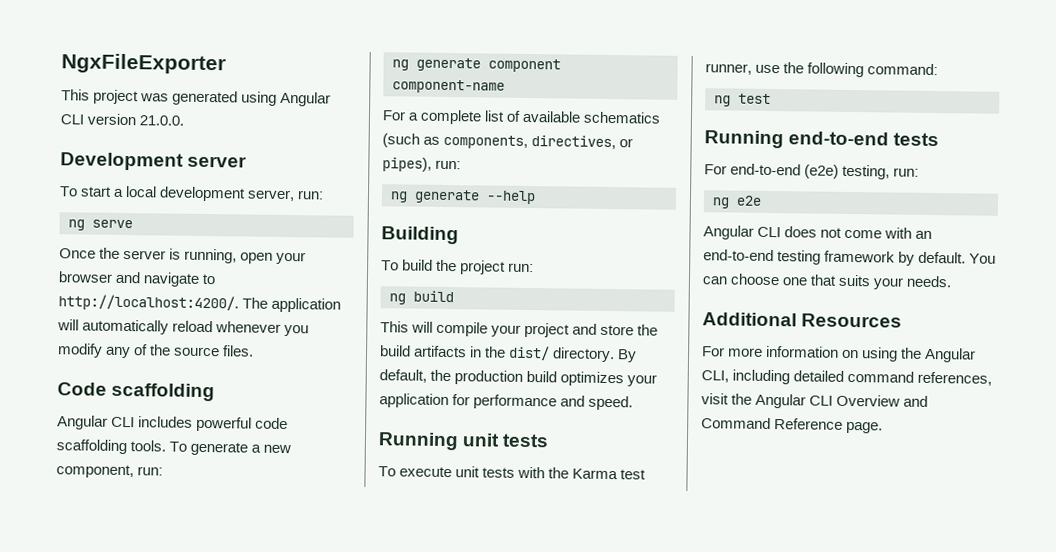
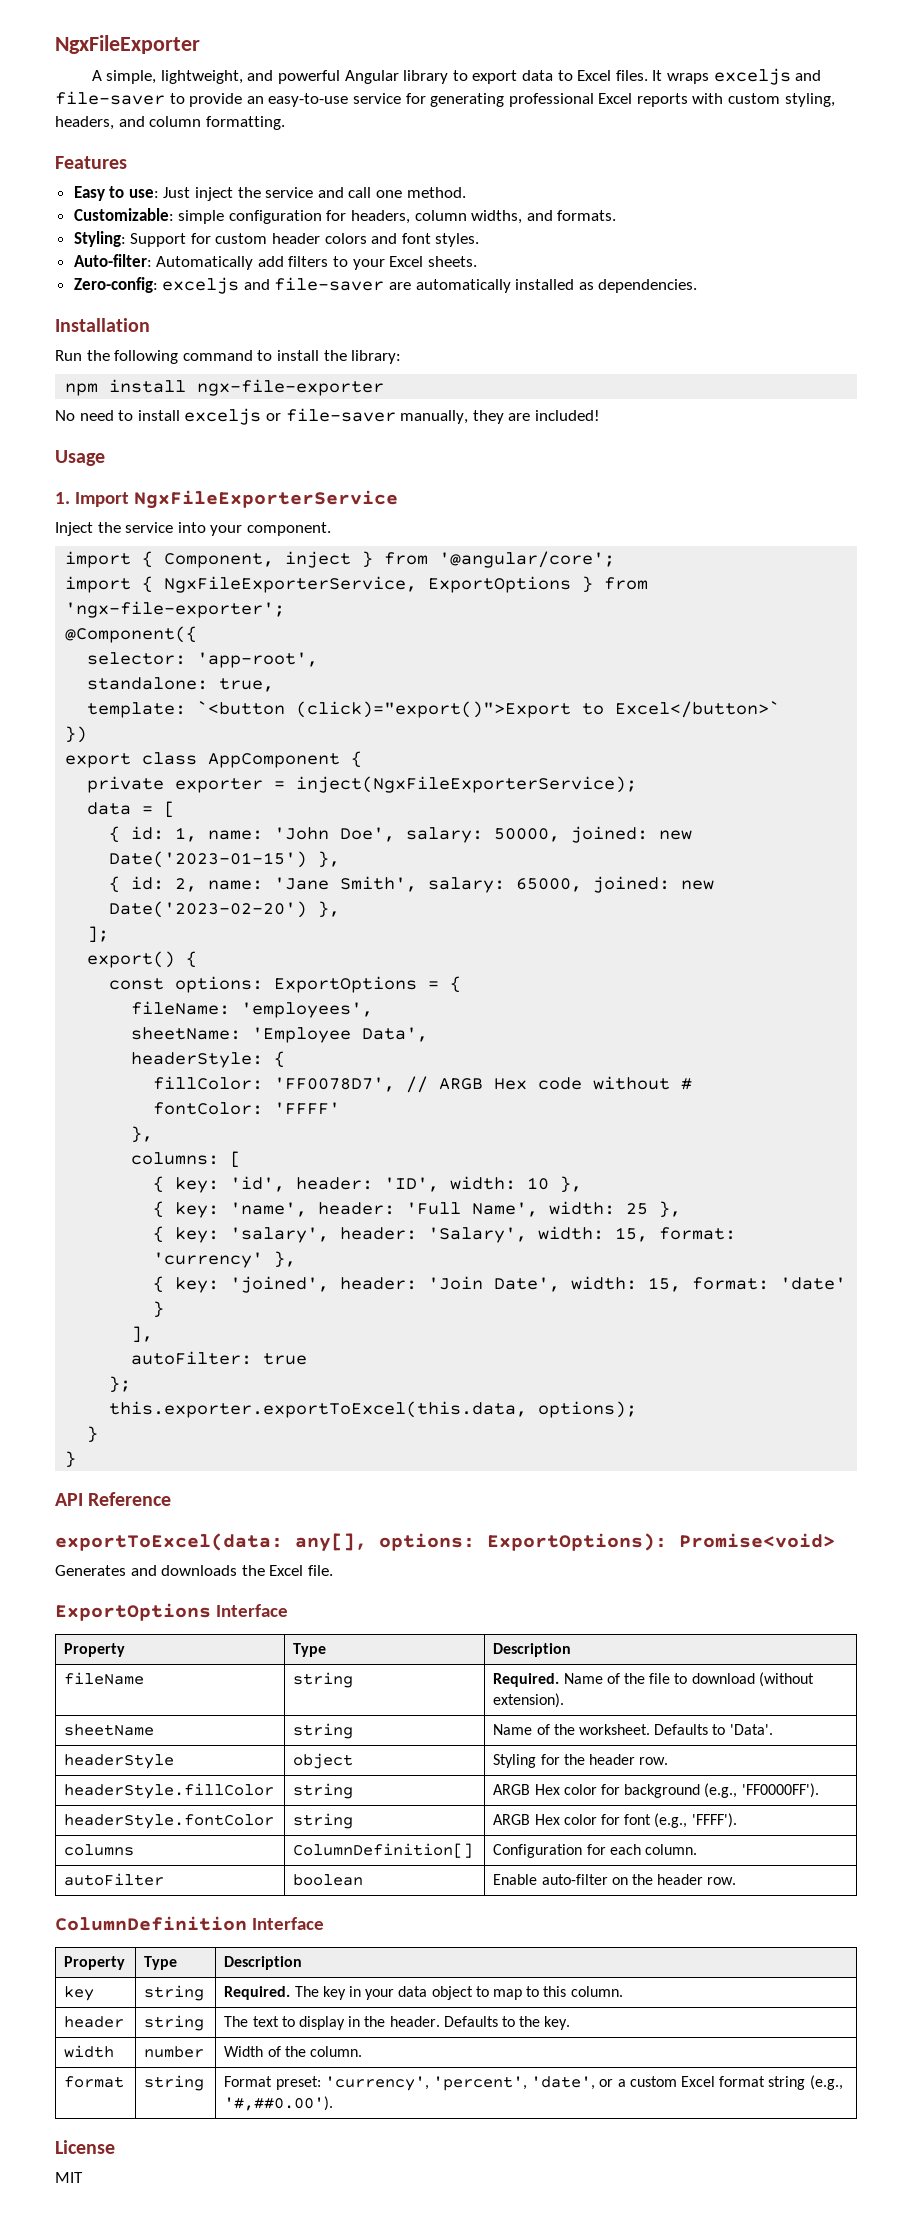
[61,89,332,107] [60,113,185,126] [60,152,248,171] [59,186,325,202] [68,219,133,231] [59,247,307,265] [58,271,216,287] [58,294,342,313] [57,319,310,337] [57,343,255,359] [57,382,216,402] [57,415,289,432] [56,439,292,456] [56,464,164,479] [392,57,561,73] [392,79,505,94] [382,109,662,125] [382,133,634,150] [382,157,462,172] [390,189,536,205] [381,226,459,245] [381,259,535,275] [389,290,454,305] [380,321,659,338] [379,345,638,363] [379,369,658,387] [379,393,634,411] [378,432,550,451] [378,466,647,480] [705,62,939,78] [714,93,771,107] [704,130,940,149] [704,163,920,180] [712,195,762,209] [703,225,933,240] [703,249,997,266] [702,273,953,290] [702,312,903,328] [702,345,977,363] [701,369,993,386] [701,393,929,409] [701,417,884,434] This project was generated using Angular CLI version 21.0.0. // Development server // To start a local development server, run: // ng serve // Once the server is running, open your browser and navigate to http://localhost:4200/. The application will automatically reload whenever you modify any of the source files. // Code scaffolding // Angular CLI includes powerful code scaffolding tools. To generate a new component, run: // ng generate component component-name // For a complete list of available schematics (such as components, directives, or pipes), run: // ng generate --help // Building // To build the project run: // ng build // This will compile your project and store the build artifacts in the dist/ directory. By default, the production build optimizes your application for performance and speed. // Running unit tests // To execute unit tests with the Karma test runner, use the following command: // ng test // Running end-to-end tests // For end-to-end (e2e) testing, run: // ng e2e // Angular CLI does not come with an end-to-end testing framework by default. You can choose one that suits your needs. // Additional Resources // For more information on using the Angular CLI, including detailed command references, visit the Angular CLI Overview and Command Reference page. -> [91,68,822,85] [55,91,835,107] [55,116,285,130] [55,156,127,169] [73,186,466,201] [73,208,617,224] [73,231,480,247] [73,254,477,270] [73,277,698,294] [55,318,150,332] [55,350,402,364] [65,379,385,396] [55,408,600,425] [55,450,105,466] [55,490,398,509] [55,522,331,536] [65,551,616,568] [65,576,649,593] [65,601,286,618] [65,626,198,643] [87,652,319,668] [87,677,275,692] [87,701,781,718] [65,726,88,743] [65,751,363,768] [87,776,638,793] [87,801,176,818] [109,826,693,843] [109,851,341,868] [109,876,715,893] [109,901,341,918] [87,926,110,943] [87,951,198,968] [109,976,462,993] [131,1001,374,1018] [131,1027,429,1043] [131,1051,286,1068] [153,1076,693,1093] [153,1102,341,1115] [131,1126,154,1143] [131,1151,242,1168] [153,1176,583,1193] [153,1201,682,1218] [153,1226,737,1243] [153,1251,297,1268] [153,1276,847,1293] [153,1301,165,1318] [131,1326,154,1343] [131,1351,308,1365] [109,1376,132,1393] [109,1401,638,1418] [87,1426,99,1443] [65,1451,77,1468] [55,1492,172,1506] [55,1533,835,1552] [55,1565,333,1576] [55,1603,288,1621] [64,1643,126,1657] [293,1643,327,1657] [493,1643,572,1657] [64,1672,145,1685] [293,1672,354,1688] [493,1672,814,1687] [493,1693,565,1708] [64,1724,155,1736] [293,1723,354,1739] [493,1724,773,1735] [64,1754,175,1769] [293,1753,354,1769] [493,1754,669,1768] [64,1783,275,1799] [293,1783,354,1799] [493,1783,819,1798] [64,1814,275,1829] [293,1813,354,1829] [493,1813,737,1828] [64,1844,135,1856] [293,1843,474,1858] [493,1844,698,1858] [64,1873,165,1886] [293,1874,364,1886] [493,1874,737,1885] [55,1916,324,1931] [64,1956,126,1970] [144,1956,178,1970] [224,1956,303,1970] [64,1986,95,2001] [144,1985,205,2001] [224,1986,623,2000] [64,2016,125,2028] [144,2015,205,2031] [224,2016,571,2030] [64,2045,115,2058] [144,2046,205,2058] [224,2046,363,2057] [64,2076,125,2088] [144,2075,205,2091] [224,2075,843,2091] [224,2096,334,2111] [55,2140,115,2154] [55,2172,83,2183] A simple, lightweight, and powerful Angular library to export data to Excel files. It wraps exceljs and file-saver to provide an easy-to-use service for generating professional Excel reports with custom styling, headers, and column formatting. // Features // Easy to use: Just inject the service and call one method. // Customizable: simple configuration for headers, column widths, and formats. // Styling: Support for custom header colors and font styles. // Auto-filter: Automatically add filters to your Excel sheets. // Zero-config: exceljs and file-saver are automatically installed as dependencies. // Installation // Run the following command to install the library: // npm install ngx-file-exporter // No need to install exceljs or file-saver manually, they are included! // Usage // 1. Import NgxFileExporterService // Inject the service into your component. // import { Component, inject } from '@angular/core'; // import { NgxFileExporterService, ExportOptions } from 'ngx-file-exporter'; // @Component({ // selector: 'app-root', // standalone: true, // template: `<button (click)="export()">Export to Excel</button>` // }) // export class AppComponent { // private exporter = inject(NgxFileExporterService); // data = [ // { id: 1, name: 'John Doe', salary: 50000, joined: new Date('2023-01-15') }, // { id: 2, name: 'Jane Smith', salary: 65000, joined: new Date('2023-02-20') }, // ]; // export() { // const options: ExportOptions = { // fileName: 'employees', // sheetName: 'Employee Data', // headerStyle: { // fillColor: 'FF0078D7', // ARGB Hex code without # // fontColor: 'FFFF' // }, // columns: [ // { key: 'id', header: 'ID', width: 10 }, // { key: 'name', header: 'Full Name', width: 25 }, // { key: 'salary', header: 'Salary', width: 15, format: 'currency' }, // { key: 'joined', header: 'Join Date', width: 15, format: 'date' } // ], // autoFilter: true // }; // this.exporter.exportToExcel(this.data, options); // } // } // API Reference // exportToExcel(data: any[], options: ExportOptions): Promise<void> // Generates and downloads the Excel file. // ExportOptions Interface // Property | Type | Description // fileName | string | Required. Name of the file to download (without extension). // sheetName | string | Name of the worksheet. Defaults to 'Data'. // headerStyle | object | Styling for the header row. // headerStyle.fillColor | string | ARGB Hex color for background (e.g., 'FF0000FF'). // headerStyle.fontColor | string | ARGB Hex color for font (e.g., 'FFFF'). // columns | ColumnDefinition[] | Configuration for each column. // autoFilter | boolean | Enable auto-filter on the header row. // ColumnDefinition Interface // Property | Type | Description // key | string | Required. The key in your data object to map to this column. // header | string | The text to display in the header. Defaults to the key. // width | number | Width of the column. // format | string | Format preset: 'currency', 'percent', 'date', or a custom Excel format string (e.g., '#,##0.00'). // License // MIT

